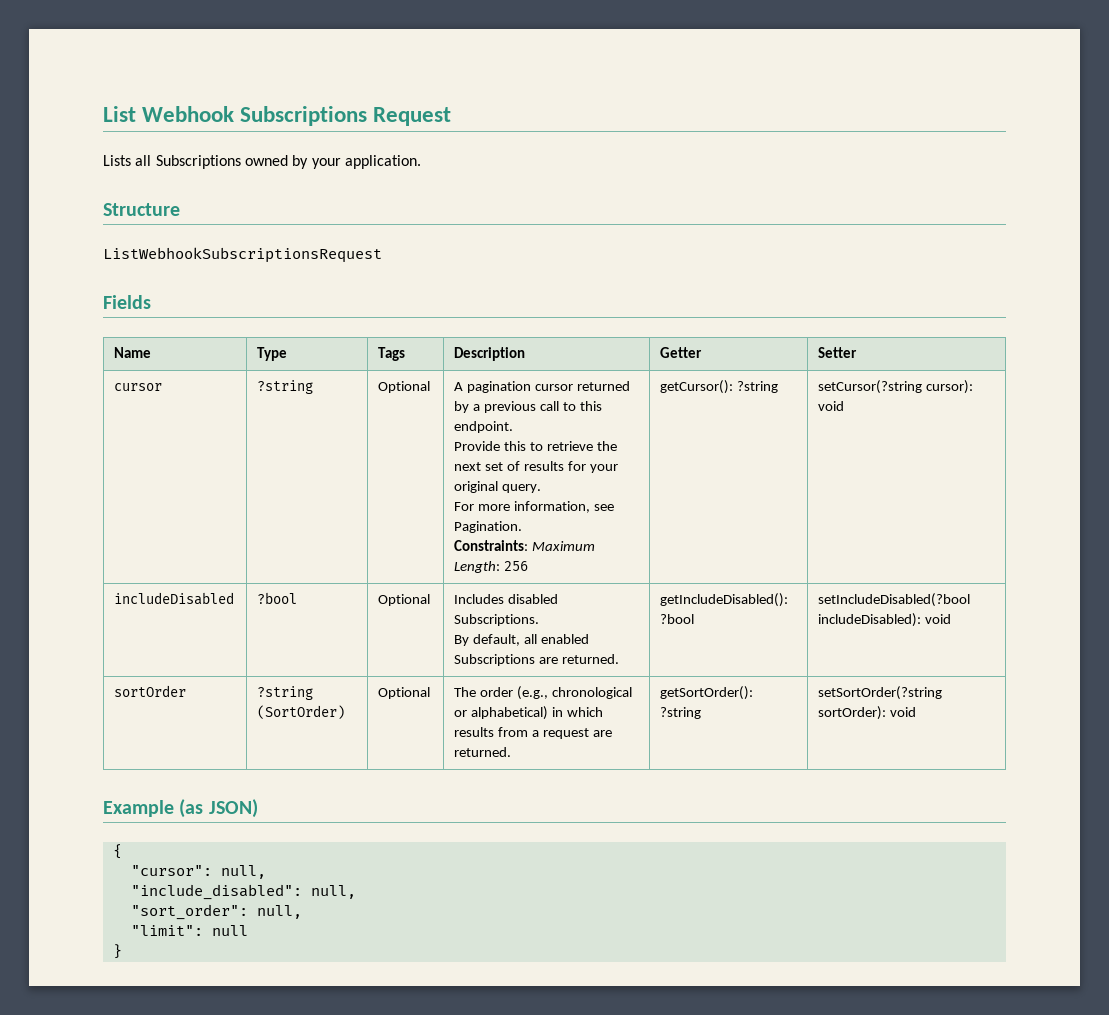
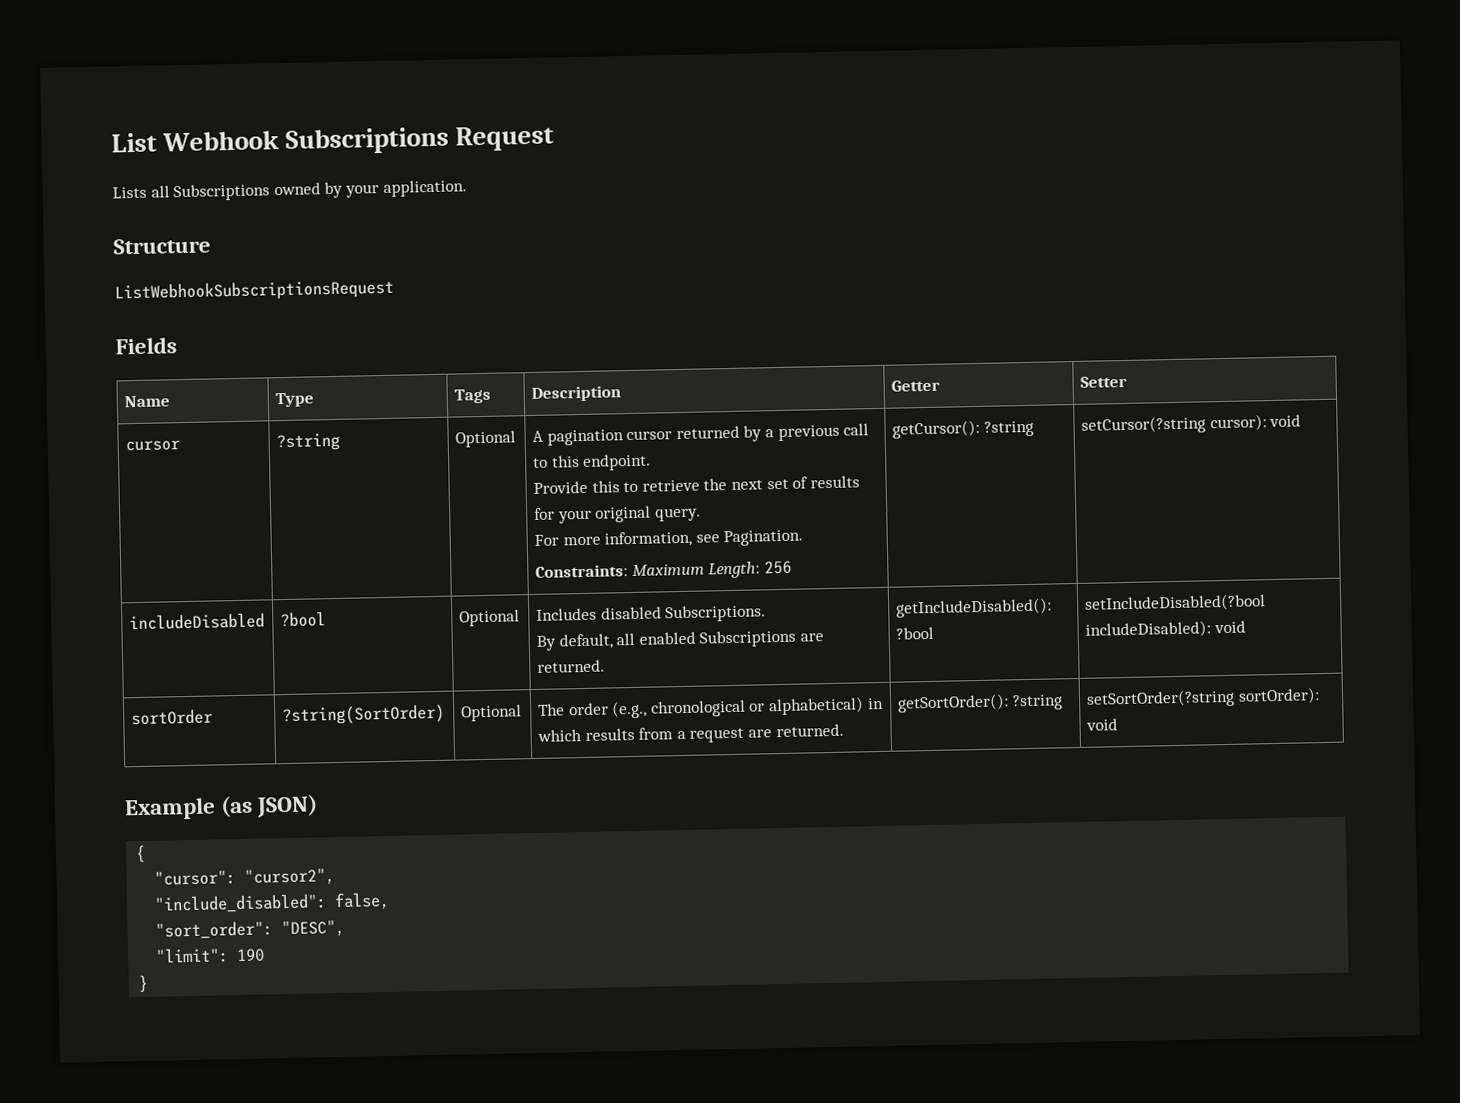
[257,686,314,700] [257,705,346,719] ?string (SortOrder) -> [281,703,445,726] ?string(SortOrder)
[220,865,266,879] null, -> [244,868,336,886] "cursor2",
[310,885,356,899] null, -> [334,891,391,911] false,
[256,905,302,919] null, -> [281,919,346,938] "DESC",
[211,925,248,936] null -> [236,948,266,963] 190

